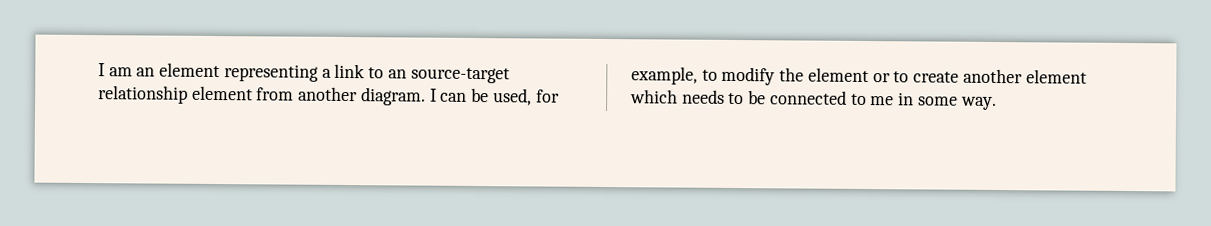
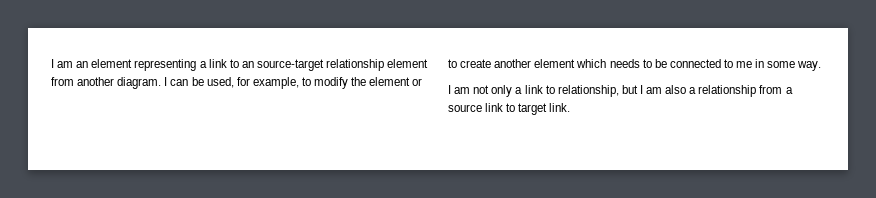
(997, 103) none -> [448,85,793,97] [448,103,571,115] // I am not only a link to relationship, but I am also a relationship from a source link to target link.

